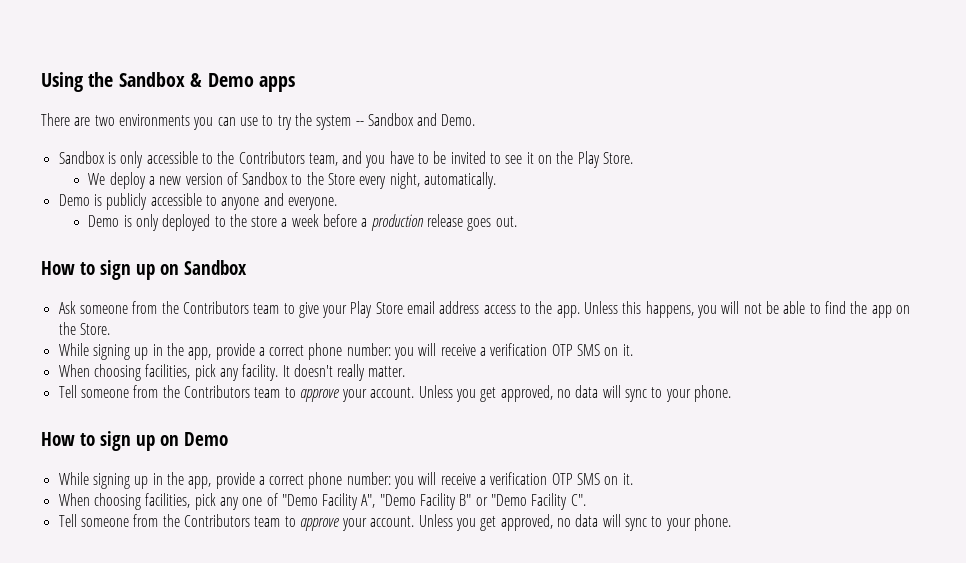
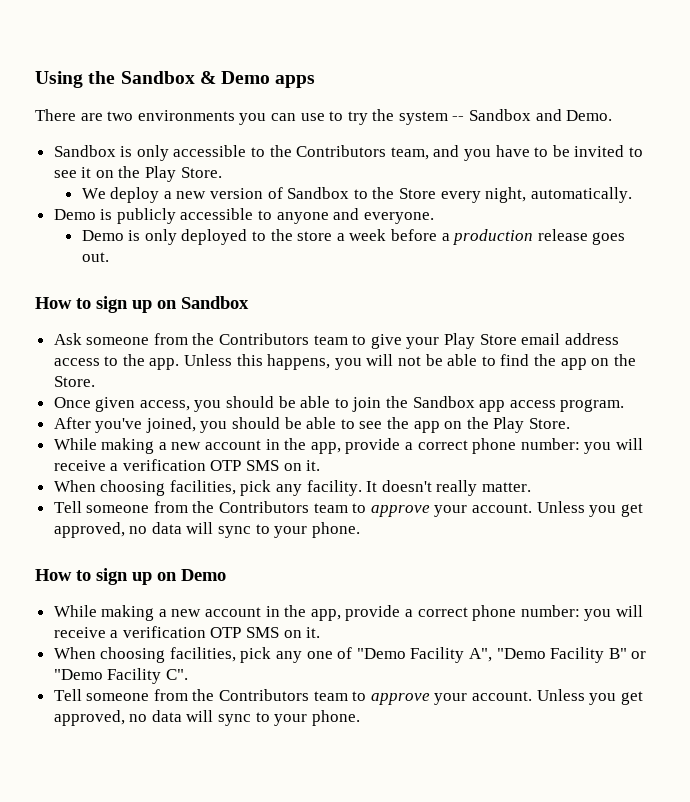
[58,343,149,360] While signing up -> [53,396,625,412] [53,417,570,433] [53,438,262,454] Once given access, you should be able to join the Sandbox app access program. // After you've joined, you should be able to see the app on the Play Store. // While making a new account
[92,473,149,489] signing up -> [101,605,262,621] making a new account

